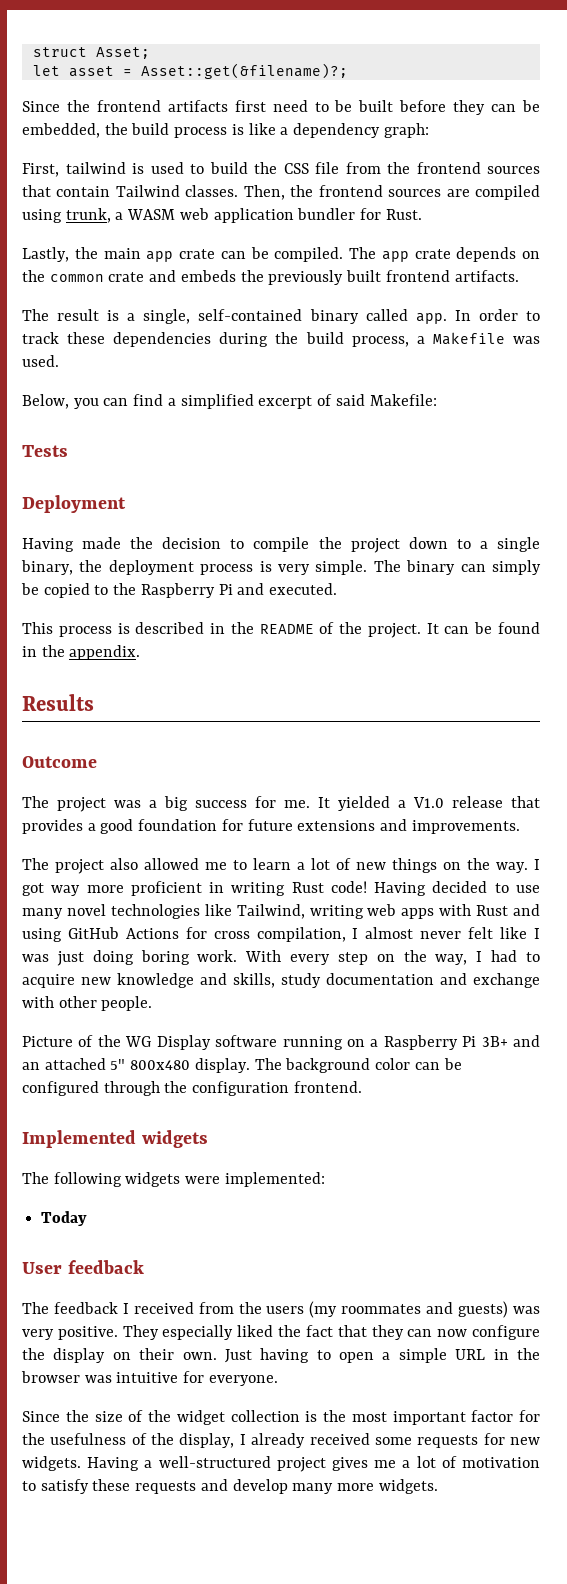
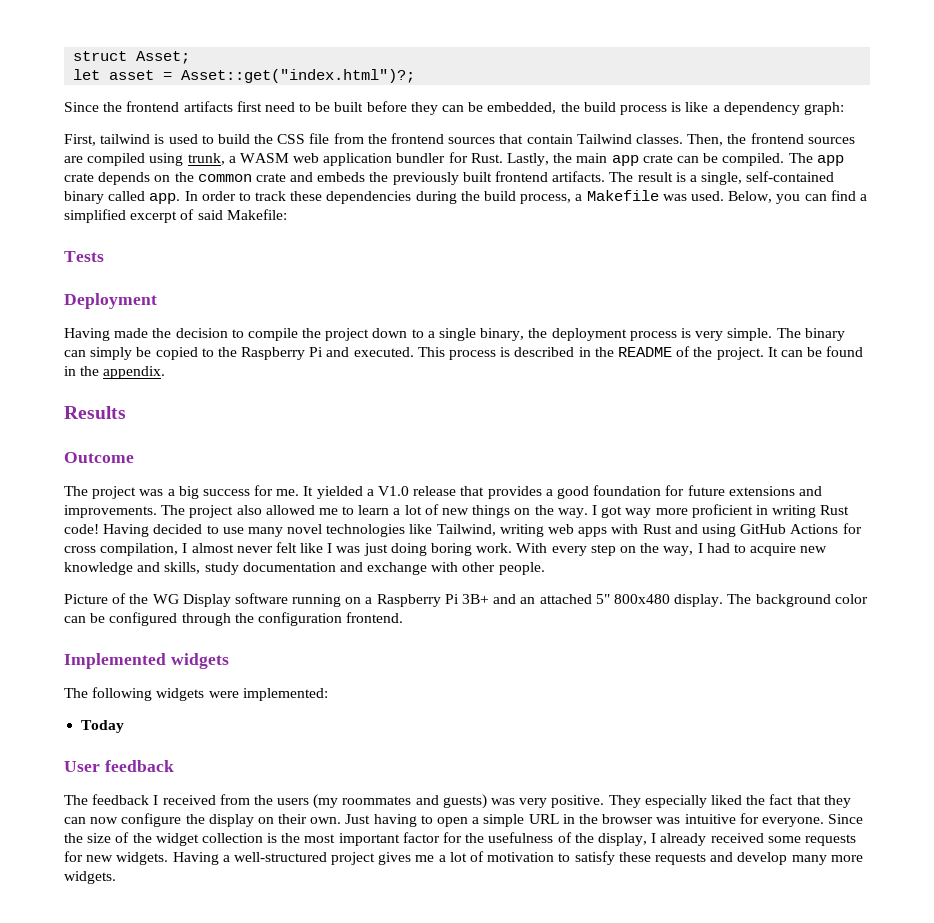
[140,63,348,79] Asset::get(&filename)?; -> [181,69,416,83] Asset::get("index.html")?;
(422, 214) // -> (503, 158) none
(519, 276) // -> (606, 176) none
(59, 361) // -> (724, 196) none
(338, 589) // -> (414, 352) none
(520, 827) // -> (157, 511) none
(278, 1380) // -> (824, 822) none

